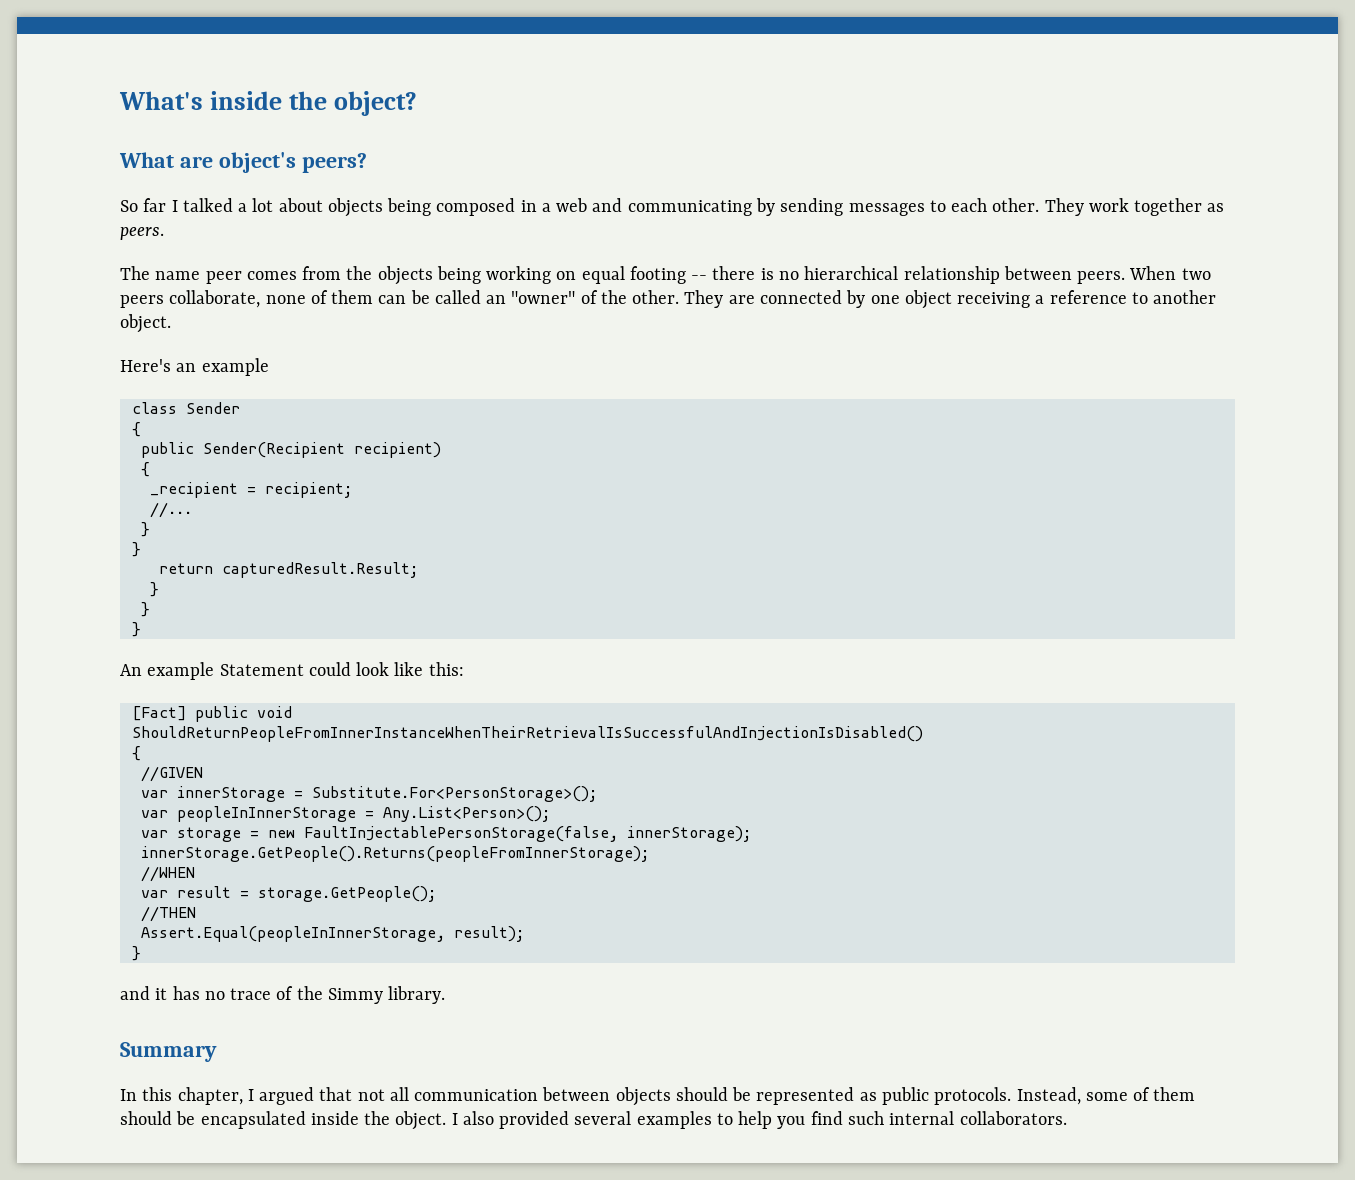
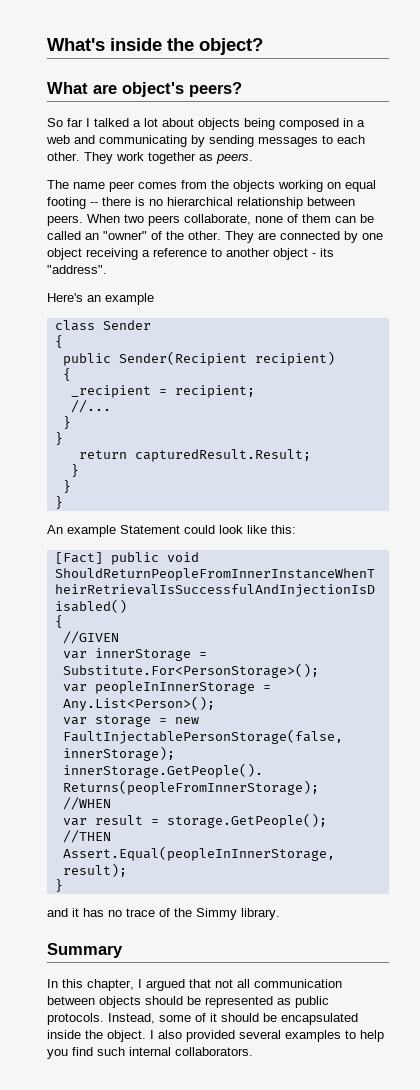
[436,266,481,284] being -> (275, 186) none
[120,314,171,333] object. -> [273,248,334,260] [47,265,107,274] object - its "address".
[1153,1087,1196,1101] them -> [210,1013,217,1022] it

